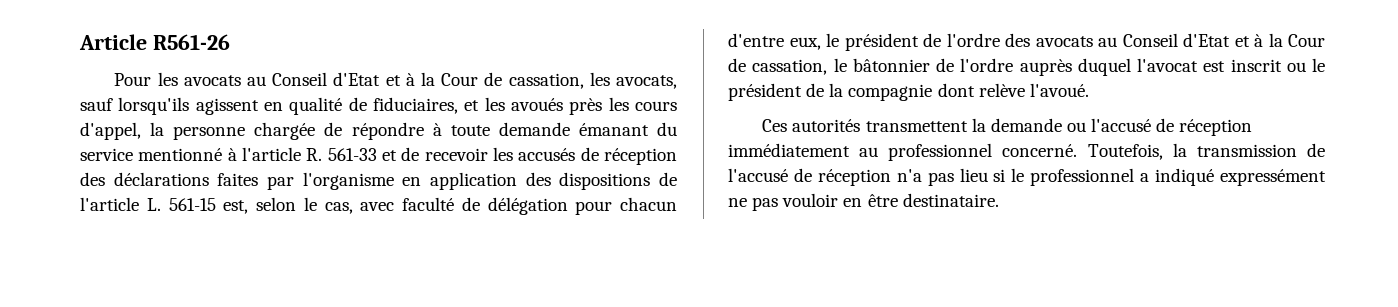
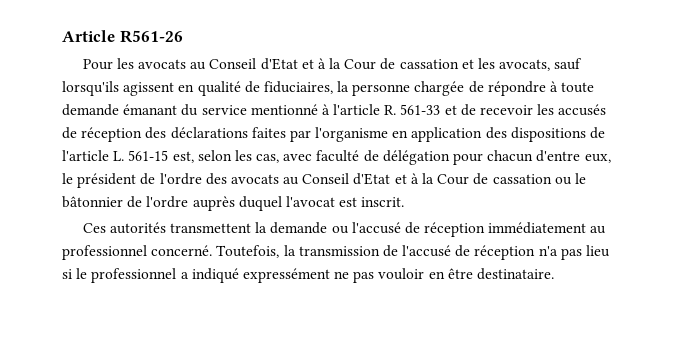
[508,73,584,89] cassation, -> [399,59,474,69] cassation et
[464,97,677,115] [80,122,141,140] et les avoués près les cours d'appel, -> (333, 87) none
[303,197,317,211] le -> [234,150,252,161] les
[752,59,828,75] cassation, -> [492,174,572,185] cassation ou
[1230,58,1325,72] [728,83,1089,101] inscrit ou le président de la compagnie dont relève l'avoué. -> [361,197,405,207] inscrit.

